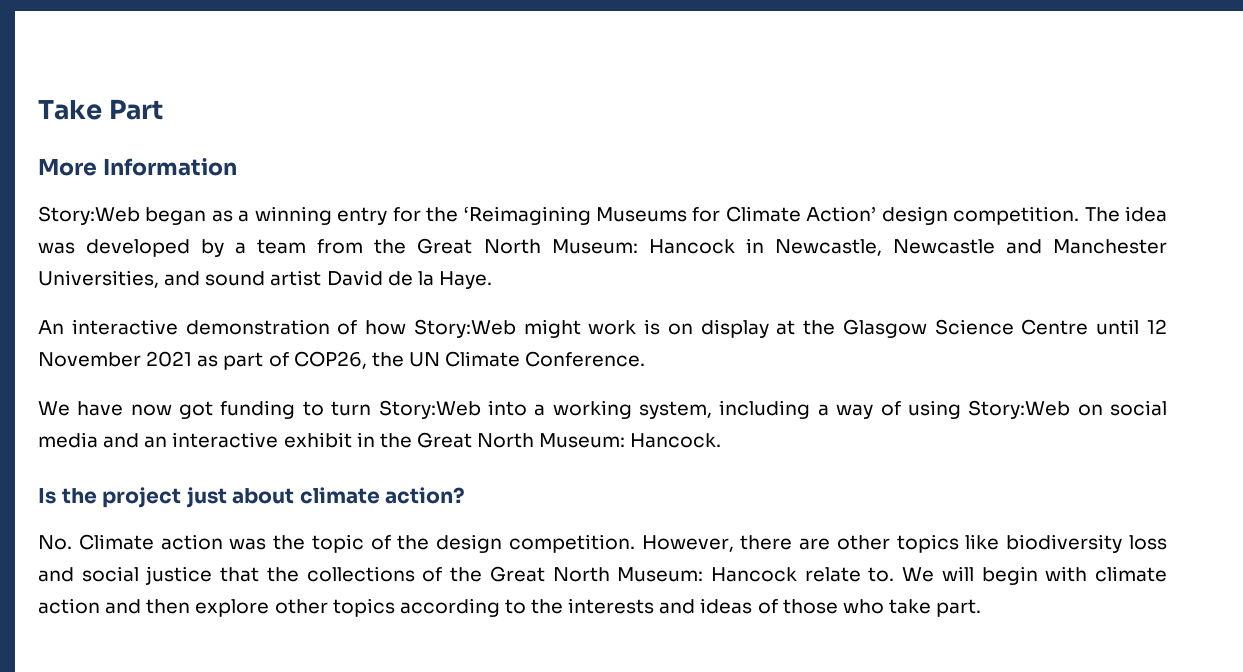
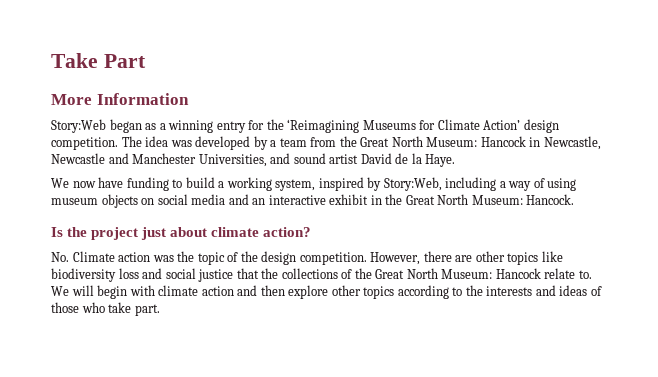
[38,319,1167,338] [38,351,646,370] [38,400,713,419] An interactive demonstration of how Story:Web might work is on display at the Glasgow Science Centre until 12 November 2021 as part of COP26, the UN Climate Conference. // We have now got funding to turn Story:Web into a working system, -> [51,177,442,191] We now have funding to build a working system, inspired by Story:Web,
[968,400,1071,419] Story:Web -> [51,194,138,208] museum objects

